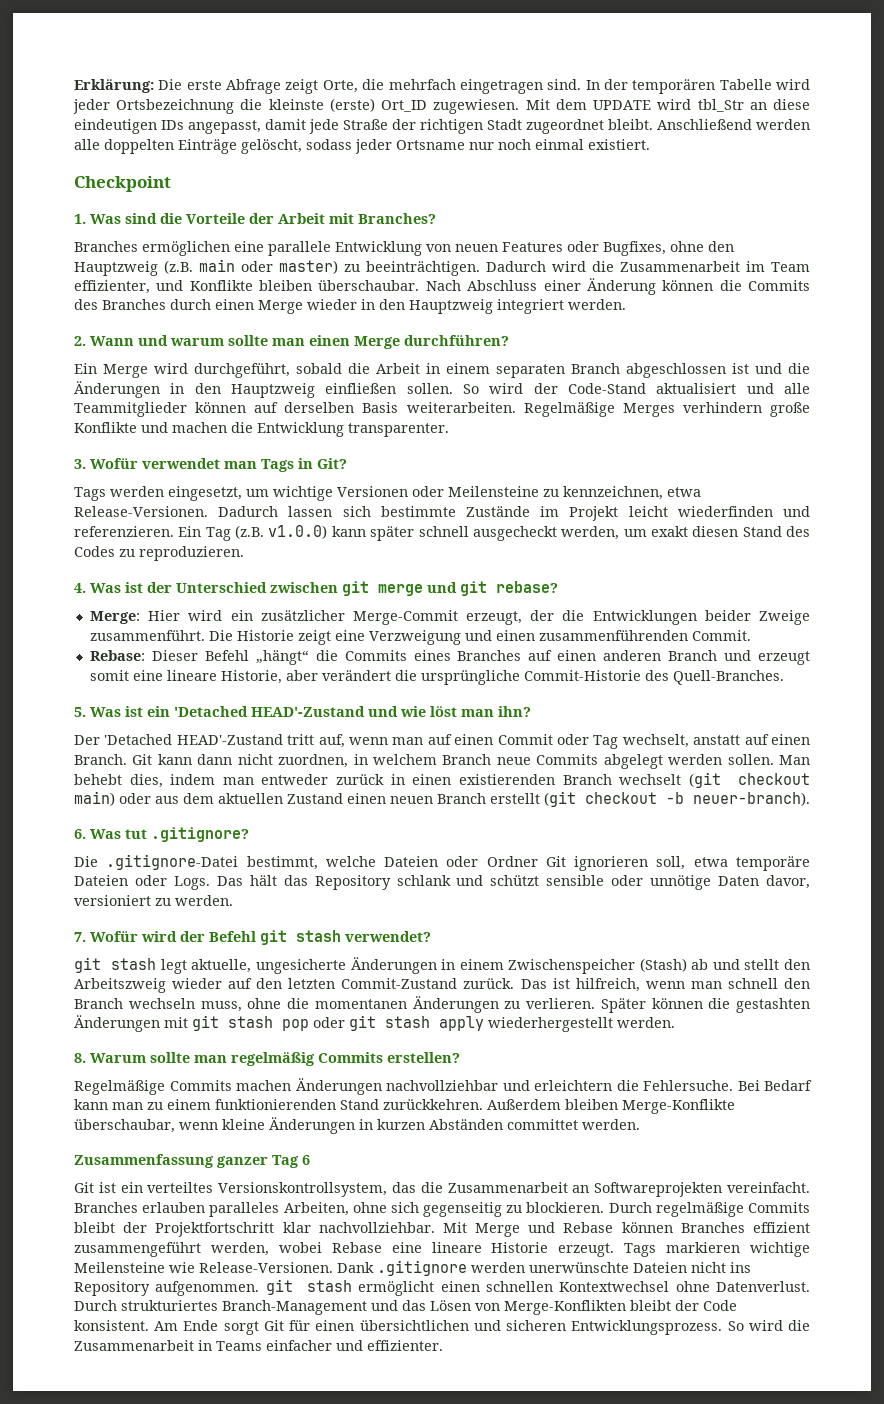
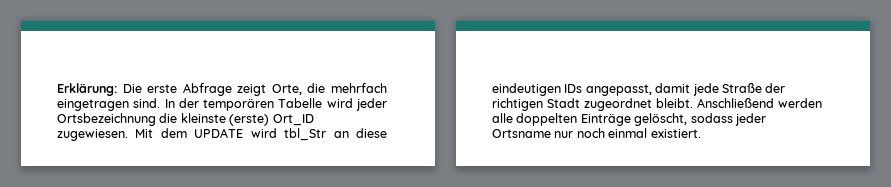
[74,176,171,192] [74,213,436,224] [74,241,734,256] [74,259,810,276] [74,278,811,295] [74,299,626,314] [74,335,509,349] [74,363,810,378] [74,381,811,398] [74,402,810,417] [74,422,449,437] [74,458,347,472] [74,486,701,501] [74,506,810,521] [74,525,810,541] [74,546,244,561] [74,581,558,596] [89,610,810,625] [89,630,751,645] [89,650,810,665] [89,670,784,685] [74,706,531,717] [74,734,810,749] [74,754,811,769] [74,772,810,788] [74,791,810,807] [74,827,249,842] [74,854,810,871] [74,875,811,890] [74,895,233,906] [74,930,431,945] [74,957,811,974] [74,978,811,993] [74,996,810,1013] [74,1015,675,1032] [74,1052,460,1066] [74,1078,812,1095] [74,1099,735,1114] [74,1117,640,1134] [74,1154,310,1168] [74,1182,810,1197] [74,1202,810,1217] [74,1222,810,1237] [74,1242,810,1257] [74,1260,751,1276] [74,1279,810,1296] [74,1300,737,1315] [74,1320,811,1335] [74,1340,443,1351] // Checkpoint // 1. Was sind die Vorteile der Arbeit mit Branches? // Branches ermöglichen eine parallele Entwicklung von neuen Features oder Bugfixes, ohne den Hauptzweig (z.B. main oder master) zu beeinträchtigen. Dadurch wird die Zusammenarbeit im Team effizienter, und Konflikte bleiben überschaubar. Nach Abschluss einer Änderung können die Commits des Branches durch einen Merge wieder in den Hauptzweig integriert werden. // 2. Wann und warum sollte man einen Merge durchführen? // Ein Merge wird durchgeführt, sobald die Arbeit in einem separaten Branch abgeschlossen ist und die Änderungen in den Hauptzweig einfließen sollen. So wird der Code-Stand aktualisiert und alle Teammitglieder können auf derselben Basis weiterarbeiten. Regelmäßige Merges verhindern große Konflikte und machen die Entwicklung transparenter. // 3. Wofür verwendet man Tags in Git? // Tags werden eingesetzt, um wichtige Versionen oder Meilensteine zu kennzeichnen, etwa Release-Versionen. Dadurch lassen sich bestimmte Zustände im Projekt leicht wiederfinden und referenzieren. Ein Tag (z.B. v1.0.0) kann später schnell ausgecheckt werden, um exakt diesen Stand des Codes zu reproduzieren. // 4. Was ist der Unterschied zwischen git merge und git rebase? // Merge: Hier wird ein zusätzlicher Merge-Commit erzeugt, der die Entwicklungen beider Zweige zusammenführt. Die Historie zeigt eine Verzweigung und einen zusammenführenden Commit. // Rebase: Dieser Befehl „hängt“ die Commits eines Branches auf einen anderen Branch und erzeugt somit eine lineare Historie, aber verändert die ursprüngliche Commit-Historie des Quell-Branches. // 5. Was ist ein 'Detached HEAD'-Zustand und wie löst man ihn? // Der 'Detached HEAD'-Zustand tritt auf, wenn man auf einen Commit oder Tag wechselt, anstatt auf einen Branch. Git kann dann nicht zuordnen, in welchem Branch neue Commits abgelegt werden sollen. Man behebt dies, indem man entweder zurück in einen existierenden Branch wechselt (git checkout main) oder aus dem aktuellen Zustand einen neuen Branch erstellt (git checkout -b neuer-branch). // 6. Was tut .gitignore? // Die .gitignore-Datei bestimmt, welche Dateien oder Ordner Git ignorieren soll, etwa temporäre Dateien oder Logs. Das hält das Repository schlank und schützt sensible oder unnötige Daten davor, versioniert zu werden. // 7. Wofür wird der Befehl git stash verwendet? // git stash legt aktuelle, ungesicherte Änderungen in einem Zwischenspeicher (Stash) ab und stellt den Arbeitszweig wieder auf den letzten Commit-Zustand zurück. Das ist hilfreich, wenn man schnell den Branch wechseln muss, ohne die momentanen Änderungen zu verlieren. Später können die gestashten Änderungen mit git stash pop oder git stash apply wiederhergestellt werden. // 8. Warum sollte man regelmäßig Commits erstellen? // Regelmäßige Commits machen Änderungen nachvollziehbar und erleichtern die Fehlersuche. Bei Bedarf kann man zu einem funktionierenden Stand zurückkehren. Außerdem bleiben Merge-Konflikte überschaubar, wenn kleine Änderungen in kurzen Abständen committet werden. // Zusammenfassung ganzer Tag 6 // Git ist ein verteiltes Versionskontrollsystem, das die Zusammenarbeit an Softwareprojekten vereinfacht. Branches erlauben paralleles Arbeiten, ohne sich gegenseitig zu blockieren. Durch regelmäßige Commits bleibt der Projektfortschritt klar nachvollziehbar. Mit Merge und Rebase können Branches effizient zusammengeführt werden, wobei Rebase eine lineare Historie erzeugt. Tags markieren wichtige Meilensteine wie Release-Versionen. Dank .gitignore werden unerwünschte Dateien nicht ins Repository aufgenommen. git stash ermöglicht einen schnellen Kontextwechsel ohne Datenverlust. Durch strukturiertes Branch-Management und das Lösen von Merge-Konflikten bleibt der Code konsistent. Am Ende sorgt Git für einen übersichtlichen und sicheren Entwicklungsprozess. So wird die Zusammenarbeit in Teams einfacher und effizienter. -> (701, 133) none

